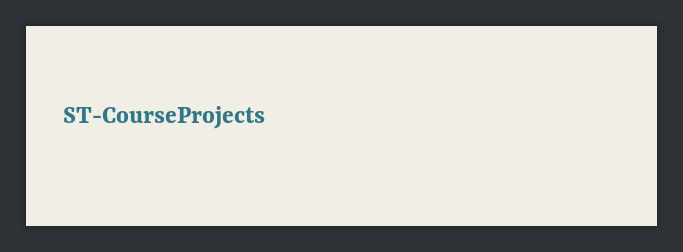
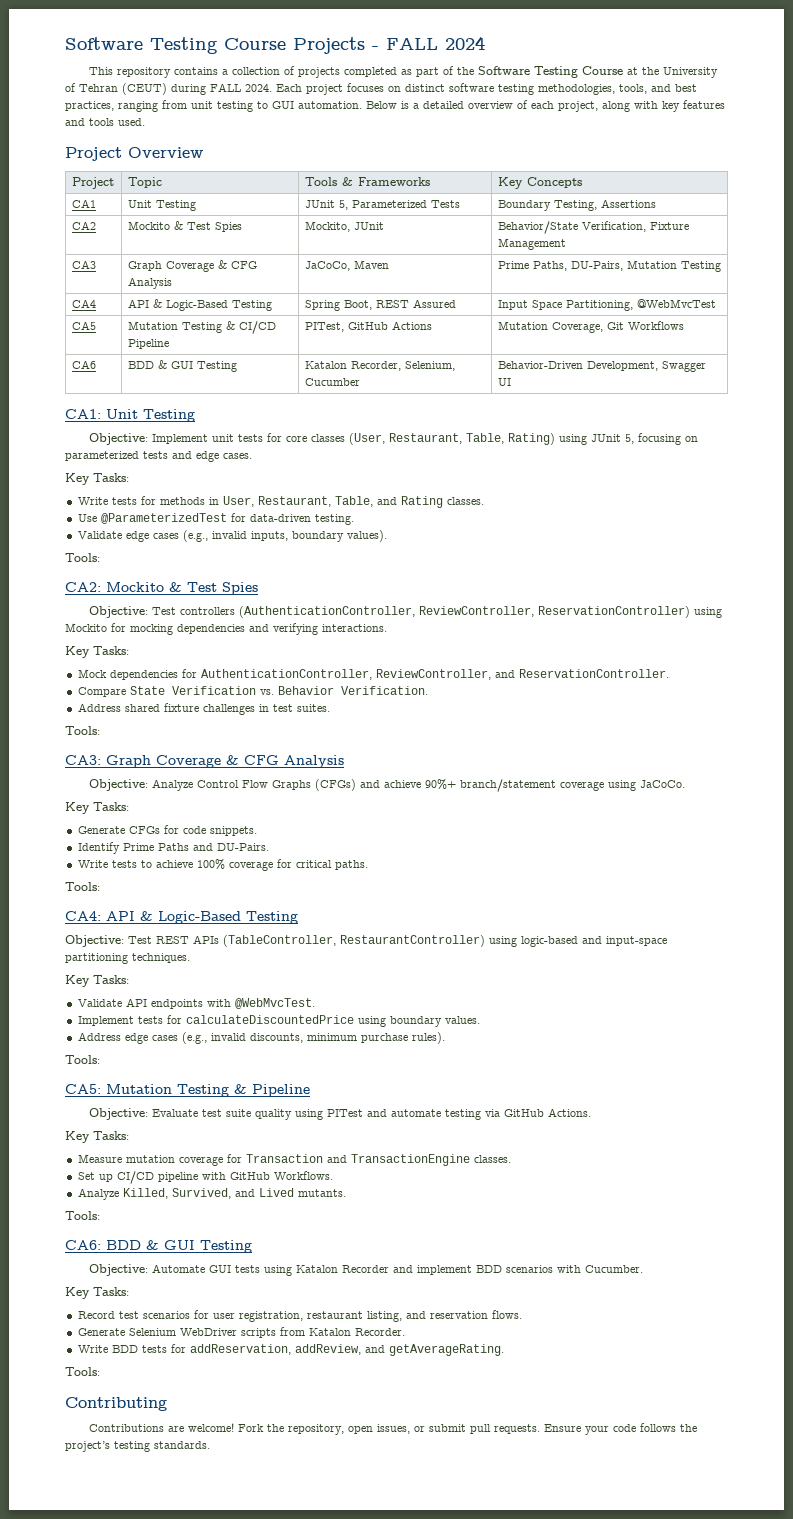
[63,106,265,129] ST-CourseProjects -> [65,36,485,54] [88,66,718,78] [65,83,697,95] [65,100,725,112] [65,118,145,126] [65,147,203,161] [71,177,114,189] [127,177,162,188] [304,177,430,186] [497,177,582,189] [71,199,96,208] [127,200,196,211] [304,200,460,210] [497,199,656,211] [71,221,96,230] [127,221,242,232] [304,221,384,232] [497,221,689,234] [497,238,566,250] [71,260,96,269] [127,260,257,272] [127,277,172,289] [304,260,389,271] [497,260,721,272] [71,299,96,308] [127,299,272,311] [304,299,456,311] [497,299,716,311] [71,321,96,330] [127,321,276,334] [127,339,169,349] [304,321,432,332] [497,321,684,333] [71,360,96,369] [127,360,237,372] [304,361,455,371] [304,378,360,386] [497,361,706,372] [497,378,511,386] [65,409,195,422] [88,433,698,445] [65,451,252,462] [65,473,129,485] [77,496,484,508] [77,513,354,525] [77,530,387,542] [65,553,100,562] [65,582,258,595] [88,606,722,618] [65,623,387,635] [65,646,129,658] [77,669,669,680] [77,686,428,697] [77,703,330,715] [65,726,100,735] [65,755,344,768] [88,779,685,792] [65,802,129,814] [77,825,257,836] [77,842,269,854] [77,859,368,871] [65,882,100,891] [65,911,298,924] [65,935,667,947] [65,953,190,964] [65,975,129,987] [77,998,315,1009] [77,1015,480,1027] [77,1032,445,1044] [65,1055,100,1064] [65,1084,310,1097] [88,1108,591,1120] [65,1131,129,1143] [77,1154,511,1166] [77,1171,333,1184] [77,1188,346,1200] [65,1211,100,1220] [65,1240,252,1253] [88,1264,643,1276] [65,1287,129,1299] [77,1310,522,1322] [77,1327,405,1338] [77,1344,504,1356] [65,1367,100,1376] [65,1397,167,1411] [88,1423,697,1435] [65,1441,210,1452] Software Testing Course Projects - FALL 2024 // This repository contains a collection of projects completed as part of the Software Testing Course at the University of Tehran (CEUT) during FALL 2024. Each project focuses on distinct software testing methodologies, tools, and best practices, ranging from unit testing to GUI automation. Below is a detailed overview of each project, along with key features and tools used. // Project Overview // Project | Topic | Tools & Frameworks | Key Concepts // CA1 | Unit Testing | JUnit 5, Parameterized Tests | Boundary Testing, Assertions // CA2 | Mockito & Test Spies | Mockito, JUnit | Behavior/State Verification, Fixture Management // CA3 | Graph Coverage & CFG Analysis | JaCoCo, Maven | Prime Paths, DU-Pairs, Mutation Testing // CA4 | API & Logic-Based Testing | Spring Boot, REST Assured | Input Space Partitioning, @WebMvcTest // CA5 | Mutation Testing & CI/CD Pipeline | PITest, GitHub Actions | Mutation Coverage, Git Workflows // CA6 | BDD & GUI Testing | Katalon Recorder, Selenium, Cucumber | Behavior-Driven Development, Swagger UI // CA1: Unit Testing // Objective: Implement unit tests for core classes (User, Restaurant, Table, Rating) using JUnit 5, focusing on parameterized tests and edge cases. // Key Tasks: // Write tests for methods in User, Restaurant, Table, and Rating classes. // Use @ParameterizedTest for data-driven testing. // Validate edge cases (e.g., invalid inputs, boundary values). // Tools: // CA2: Mockito & Test Spies // Objective: Test controllers (AuthenticationController, ReviewController, ReservationController) using Mockito for mocking dependencies and verifying interactions. // Key Tasks: // Mock dependencies for AuthenticationController, ReviewController, and ReservationController. // Compare State Verification vs. Behavior Verification. // Address shared fixture challenges in test suites. // Tools: // CA3: Graph Coverage & CFG Analysis // Objective: Analyze Control Flow Graphs (CFGs) and achieve 90%+ branch/statement coverage using JaCoCo. // Key Tasks: // Generate CFGs for code snippets. // Identify Prime Paths and DU-Pairs. // Write tests to achieve 100% coverage for critical paths. // Tools: // CA4: API & Logic-Based Testing // Objective: Test REST APIs (TableController, RestaurantController) using logic-based and input-space partitioning techniques. // Key Tasks: // Validate API endpoints with @WebMvcTest. // Implement tests for calculateDiscountedPrice using boundary values. // Address edge cases (e.g., invalid discounts, minimum purchase rules). // Tools: // CA5: Mutation Testing & Pipeline // Objective: Evaluate test suite quality using PITest and automate testing via GitHub Actions. // Key Tasks: // Measure mutation coverage for Transaction and TransactionEngine classes. // Set up CI/CD pipeline with GitHub Workflows. // Analyze Killed, Survived, and Lived mutants. // Tools: // CA6: BDD & GUI Testing // Objective: Automate GUI tests using Katalon Recorder and implement BDD scenarios with Cucumber. // Key Tasks: // Record test scenarios for user registration, restaurant listing, and reservation flows. // Generate Selenium WebDriver scripts from Katalon Recorder. // Write BDD tests for addReservation, addReview, and getAverageRating. // Tools: // Contributing // Contributions are welcome! Fork the repository, open issues, or submit pull requests. Ensure your code follows the project’s testing standards.

